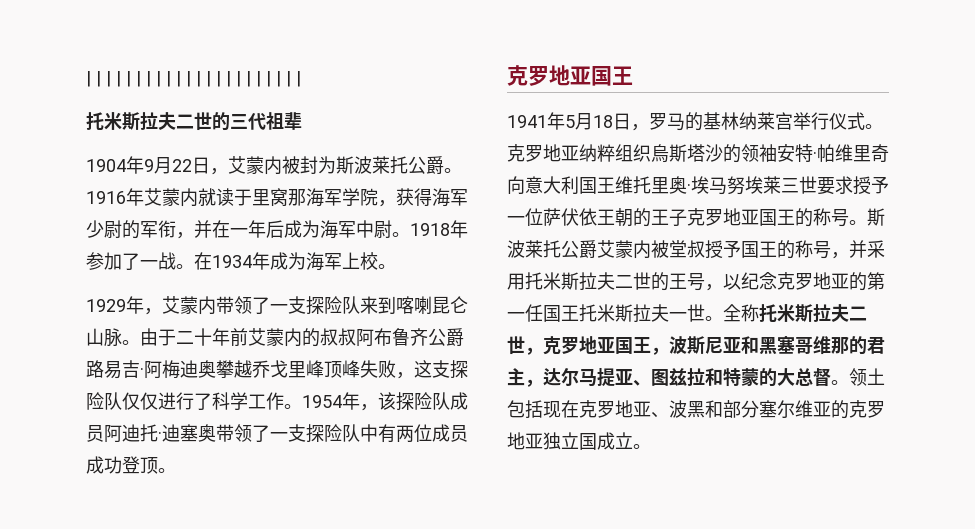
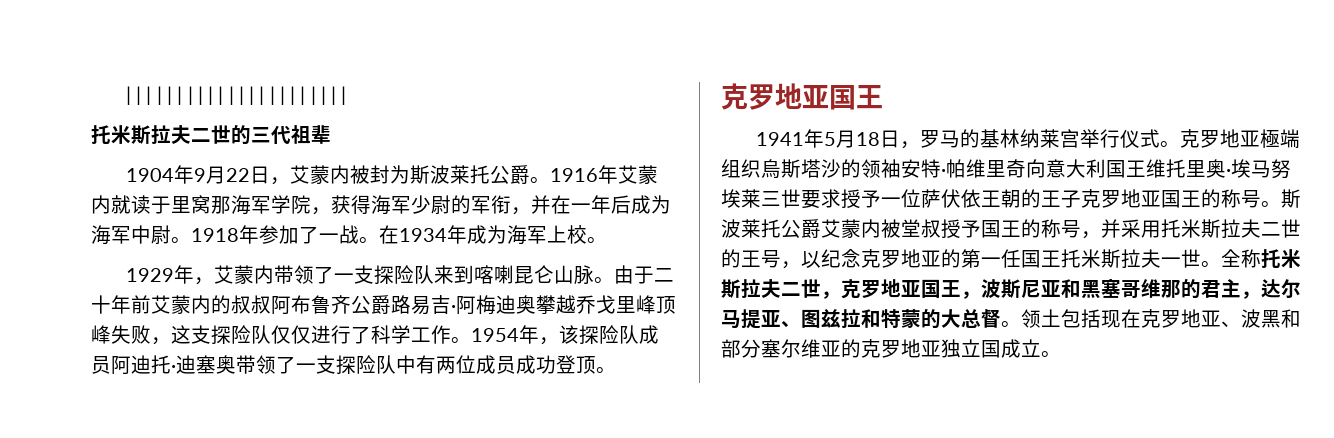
[579,144,615,162] 纳粹 -> [1259,129,1300,148] 極端

